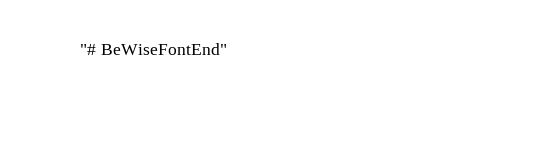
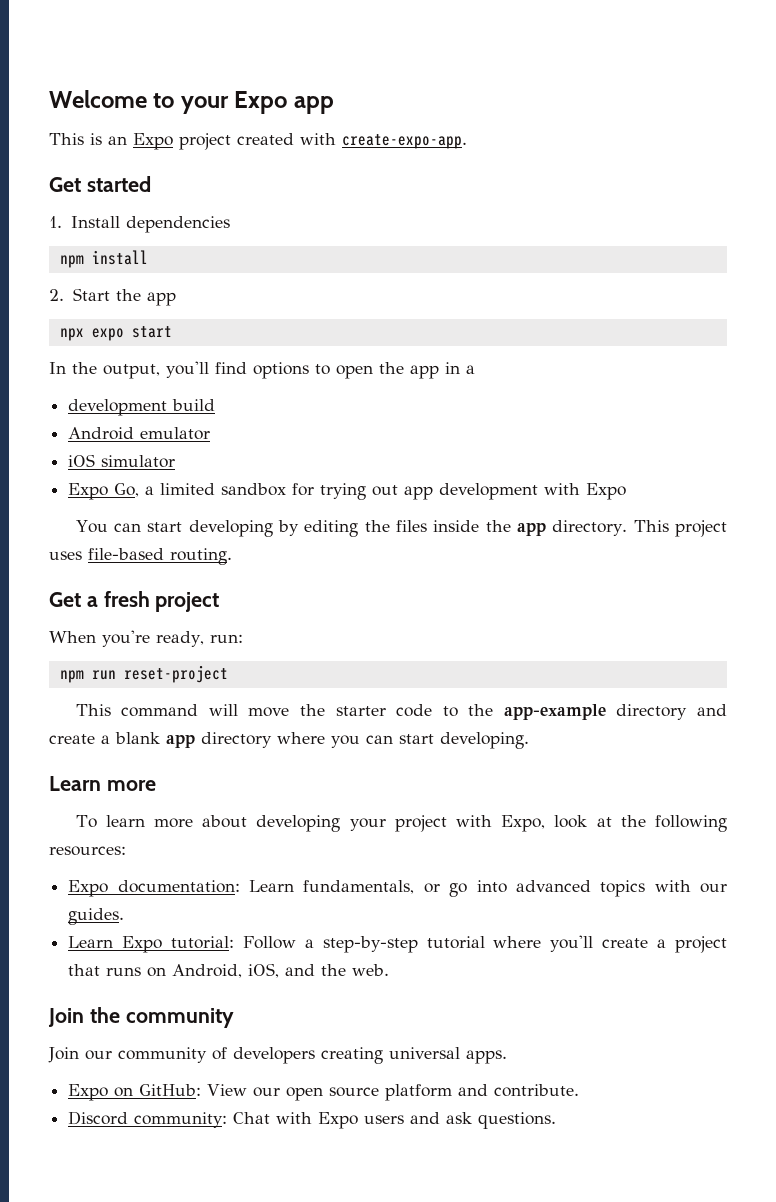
[80,43,227,55] "# BeWiseFontEnd" -> [49,90,334,114] [49,133,467,150] [49,176,151,192] [49,216,230,233] [59,250,148,268] [49,288,176,306] [59,326,172,341] [49,361,475,379] [68,399,216,416] [68,427,211,440] [68,454,176,468] [68,483,627,500] [75,520,727,537] [49,548,232,565] [49,591,220,612] [49,630,243,647] [59,665,228,683] [75,704,728,720] [49,732,529,749] [49,776,156,791] [75,815,727,832] [49,846,126,856] [68,880,727,897] [68,908,125,925] [68,935,727,953] [68,963,390,978] [48,1007,234,1028] [48,1047,507,1064] [68,1084,580,1101] [68,1111,557,1129] Welcome to your Expo app // This is an Expo project created with create-expo-app. // Get started // 1. Install dependencies // npm install // 2. Start the app // npx expo start // In the output, you'll find options to open the app in a // development build // Android emulator // iOS simulator // Expo Go, a limited sandbox for trying out app development with Expo // You can start developing by editing the files inside the app directory. This project uses file-based routing. // Get a fresh project // When you're ready, run: // npm run reset-project // This command will move the starter code to the app-example directory and create a blank app directory where you can start developing. // Learn more // To learn more about developing your project with Expo, look at the following resources: // Expo documentation: Learn fundamentals, or go into advanced topics with our guides. // Learn Expo tutorial: Follow a step-by-step tutorial where you'll create a project that runs on Android, iOS, and the web. // Join the community // Join our community of developers creating universal apps. // Expo on GitHub: View our open source platform and contribute. // Discord community: Chat with Expo users and ask questions.

